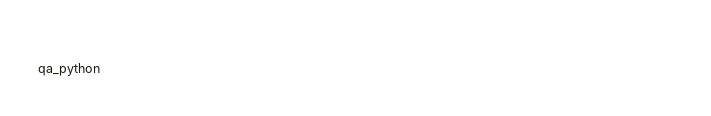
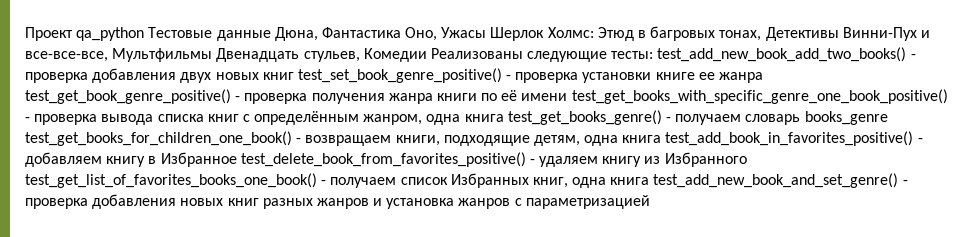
[38,63,100,76] qa_python -> [25,26,930,41] [25,47,916,62] [25,68,764,83] [25,89,948,104] [25,110,888,125] [25,131,923,146] [25,152,747,167] [25,173,908,188] [25,194,650,209] Проект qa_python Тестовые данные Дюна, Фантастика Оно, Ужасы Шерлок Холмс: Этюд в багровых тонах, Детективы Винни-Пух и все-все-все, Мультфильмы Двенадцать стульев, Комедии Реализованы следующие тесты: test_add_new_book_add_two_books() - проверка добавления двух новых книг test_set_book_genre_positive() - проверка установки книге ее жанра test_get_book_genre_positive() - проверка получения жанра книги по её имени test_get_books_with_specific_genre_one_book_positive() - проверка вывода списка книг с определённым жанром, одна книга test_get_books_genre() - получаем словарь books_genre test_get_books_for_children_one_book() - возвращаем книги, подходящие детям, одна книга test_add_book_in_favorites_positive() - добавляем книгу в Избранное test_delete_book_from_favorites_positive() - удаляем книгу из Избранного test_get_list_of_favorites_books_one_book() - получаем список Избранных книг, одна книга test_add_new_book_and_set_genre() - проверка добавления новых книг разных жанров и установка жанров с параметризацией

